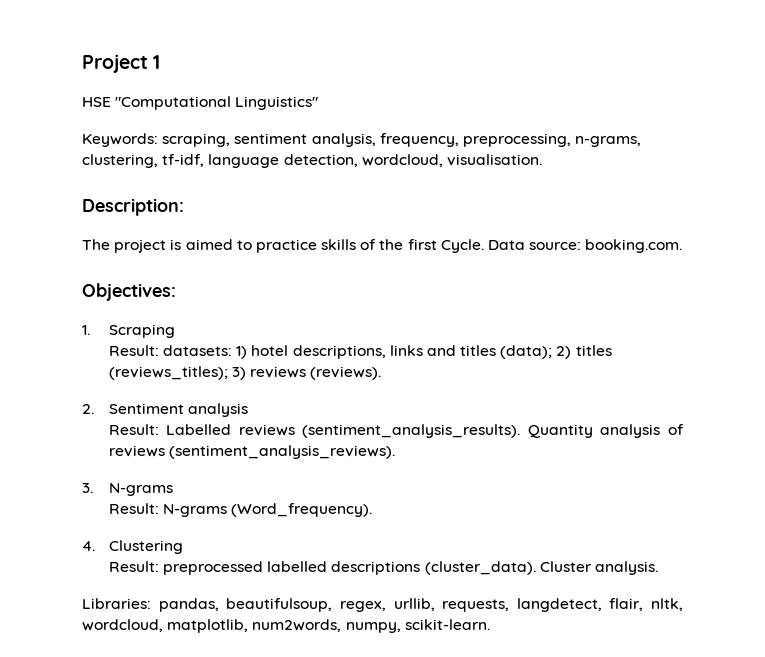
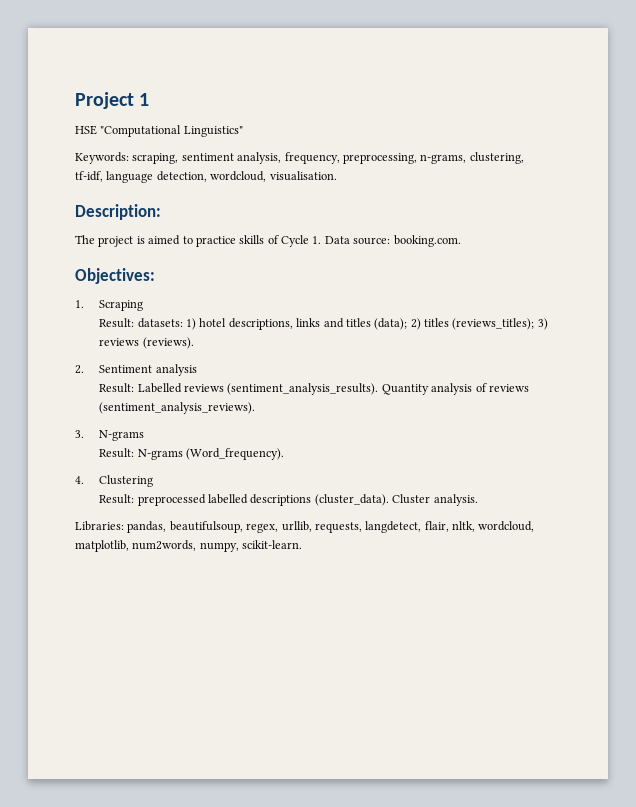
[379,239,484,253] the first Cycle. -> [281,235,322,247] Cycle 1.

